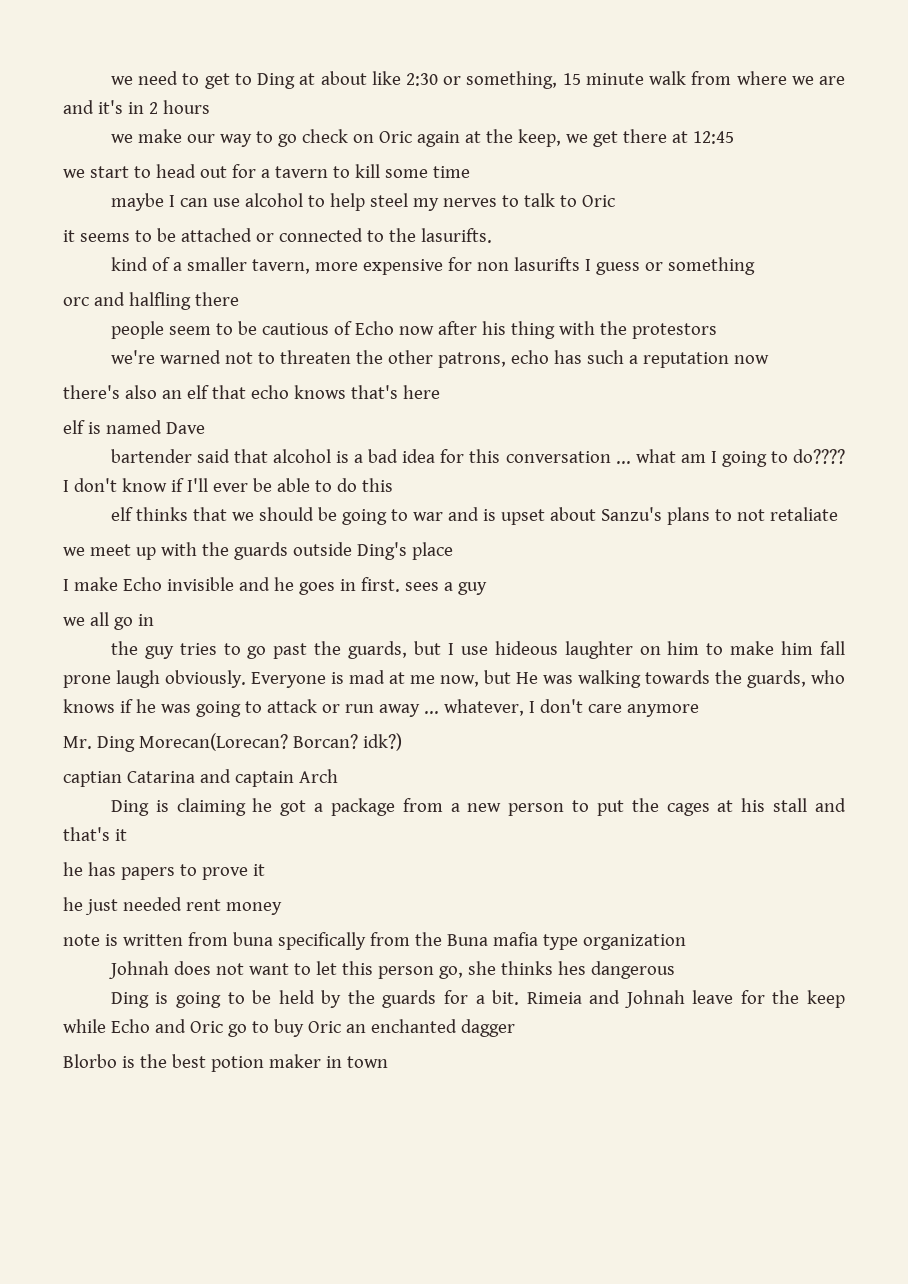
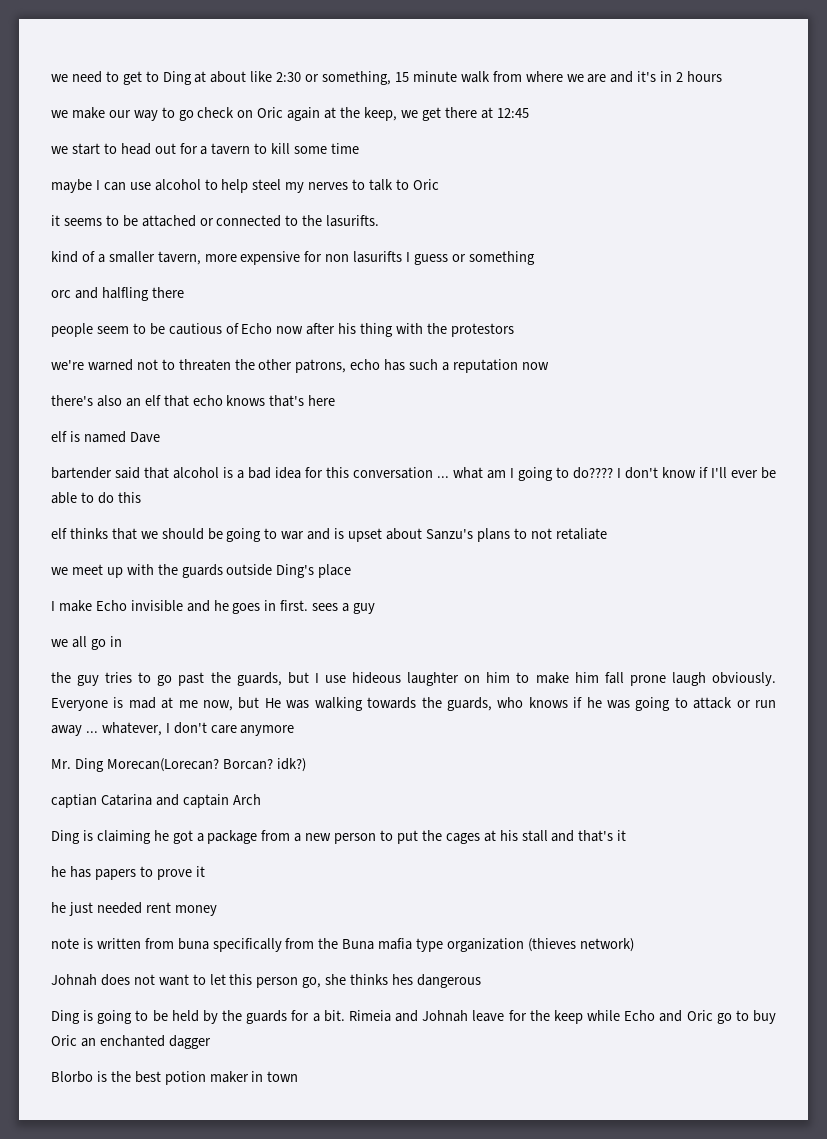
(686, 942) none -> [527,938,634,952] (thieves network)

